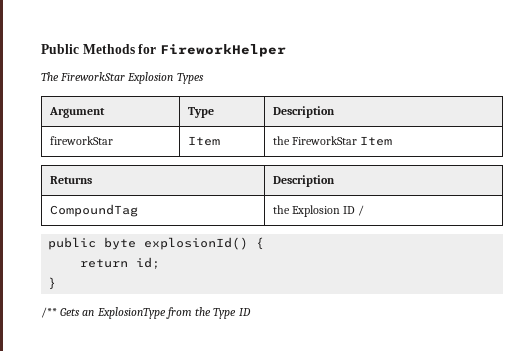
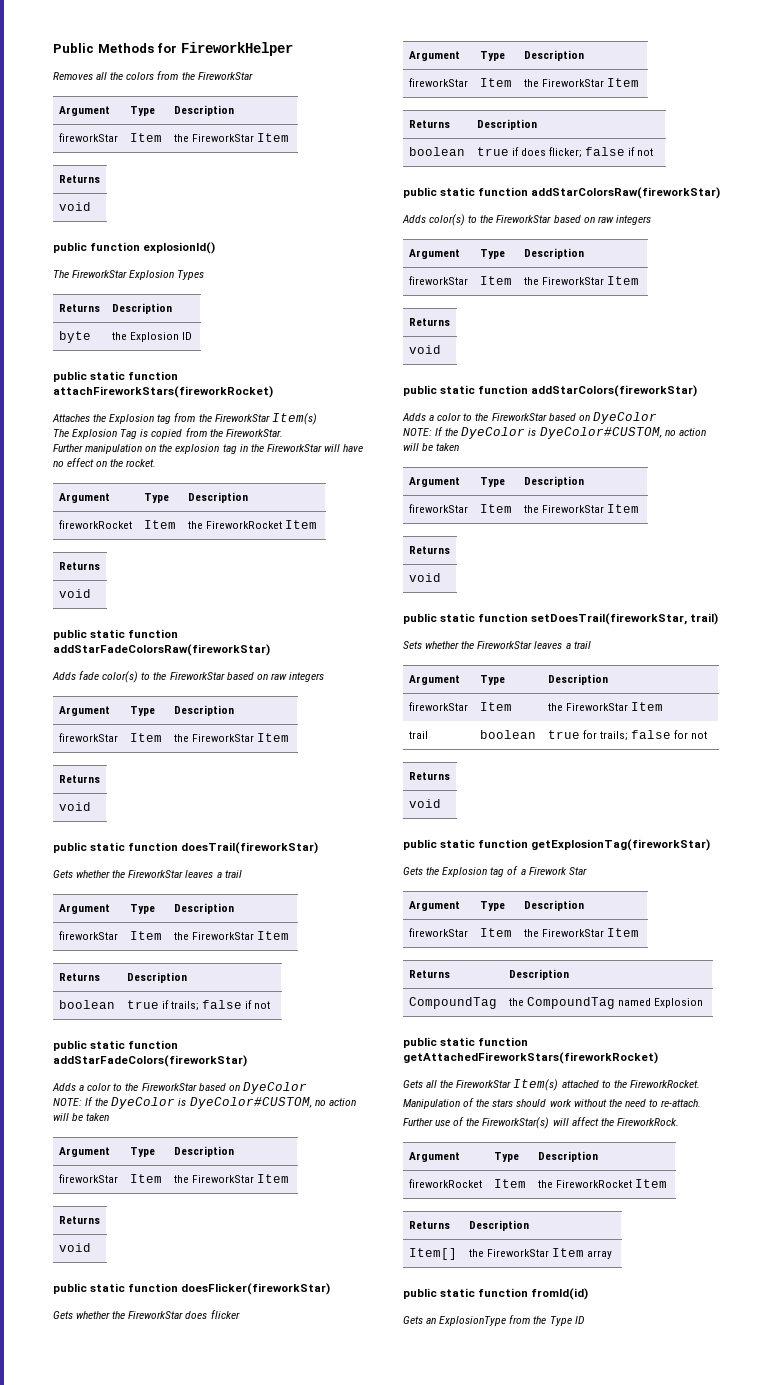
[41,72,204,84] The FireworkStar Explosion Types -> [53,71,253,80] [58,106,110,116] [129,106,155,116] [173,105,234,116] [58,133,118,142] [129,133,162,142] [173,133,289,142] [58,175,100,183] [58,202,91,211] [53,242,216,254] [53,270,205,280] [58,304,100,312] [111,303,172,314] [58,331,91,343] [111,332,192,342] [53,371,179,382] [53,386,273,398] [52,413,317,425] [53,428,283,439] [53,444,364,454] [53,458,157,467] [58,493,110,503] [143,493,169,503] [187,492,248,503] [58,520,132,529] [143,520,176,529] [187,520,317,529] [58,562,100,570] [58,589,91,598] [53,629,179,640] [53,644,270,656] [52,671,324,683] [58,706,110,716] [129,706,155,716] [173,705,234,716] [58,733,118,742] [129,733,162,742] [173,733,289,742] [58,775,100,783] [58,802,91,811] [53,842,319,854] [53,870,242,878] [58,904,110,914] [129,904,155,914] [173,903,234,914] [58,931,118,940] [129,931,162,940] [173,931,289,940] [58,973,100,981] [126,972,187,983] [58,1000,115,1009] [126,1000,271,1011] [53,1040,179,1051] [53,1055,247,1067] [52,1082,307,1094] [53,1097,356,1109] [53,1113,110,1121] [58,1147,110,1157] [129,1147,155,1157] [173,1146,234,1157] [58,1174,118,1183] [129,1174,162,1183] [173,1174,289,1183] [58,1216,100,1224] [58,1243,91,1252] [53,1283,331,1295] [53,1310,240,1319] [408,51,460,61] [479,51,505,61] [523,50,584,61] [408,78,468,87] [479,78,512,87] [523,78,639,87] [408,120,450,128] [476,119,537,130] [408,147,465,156] [476,147,654,158] [403,187,721,199] [402,214,651,226] [408,249,460,259] [479,249,505,259] [523,248,584,259] [408,276,468,285] [479,276,512,285] [523,276,639,285] [408,318,450,326] [408,345,441,354] [403,385,698,397] [402,412,657,424] [403,427,706,439] [403,443,460,451] [408,477,460,487] [479,477,505,487] [523,476,584,487] [408,504,468,513] [479,504,512,513] [523,504,639,513] [408,546,450,554] [408,573,441,582] [403,613,719,625] [403,641,591,649] [408,675,460,685] [479,675,505,685] [547,674,608,685] [408,702,468,711] [479,702,512,711] [547,702,663,711] [408,731,428,739] [479,730,536,739] [547,730,708,741] [408,772,450,780] [408,799,441,808] [403,839,711,851] [403,866,587,877] Removes all the colors from the FireworkStar // Argument | Type | Description // fireworkStar | Item | the FireworkStar Item // Returns // void // public function explosionId() // The FireworkStar Explosion Types // Returns | Description // byte | the Explosion ID // public static function attachFireworkStars(fireworkRocket) // Attaches the Explosion tag from the FireworkStar Item(s) // The Explosion Tag is copied from the FireworkStar. // Further manipulation on the explosion tag in the FireworkStar will have no effect on the rocket. // Argument | Type | Description // fireworkRocket | Item | the FireworkRocket Item // Returns // void // public static function addStarFadeColorsRaw(fireworkStar) // Adds fade color(s) to the FireworkStar based on raw integers // Argument | Type | Description // fireworkStar | Item | the FireworkStar Item // Returns // void // public static function doesTrail(fireworkStar) // Gets whether the FireworkStar leaves a trail // Argument | Type | Description // fireworkStar | Item | the FireworkStar Item // Returns | Description // boolean | true if trails; false if not // public static function addStarFadeColors(fireworkStar) // Adds a color to the FireworkStar based on DyeColor // NOTE: If the DyeColor is DyeColor#CUSTOM, no action will be taken // Argument | Type | Description // fireworkStar | Item | the FireworkStar Item // Returns // void // public static function doesFlicker(fireworkStar) // Gets whether the FireworkStar does flicker // Argument | Type | Description // fireworkStar | Item | the FireworkStar Item // Returns | Description // boolean | true if does flicker; false if not // public static function addStarColorsRaw(fireworkStar) // Adds color(s) to the FireworkStar based on raw integers // Argument | Type | Description // fireworkStar | Item | the FireworkStar Item // Returns // void // public static function addStarColors(fireworkStar) // Adds a color to the FireworkStar based on DyeColor // NOTE: If the DyeColor is DyeColor#CUSTOM, no action will be taken // Argument | Type | Description // fireworkStar | Item | the FireworkStar Item // Returns // void // public static function setDoesTrail(fireworkStar, trail) // Sets whether the FireworkStar leaves a trail // Argument | Type | Description // fireworkStar | Item | the FireworkStar Item // trail | boolean | true for trails; false for not // Returns // void // public static function getExplosionTag(fireworkStar) // Gets the Explosion tag of a Firework Star
[291,205,365,217] [48,237,265,250] [80,257,161,269] [48,277,57,290] [41,307,57,318] Explosion ID / // public byte explosionId() { // return id; // } // /** -> [526,997,703,1009] [403,1037,529,1048] [403,1052,658,1064] [403,1079,700,1091] [403,1098,702,1109] [403,1117,679,1129] [408,1152,460,1162] [493,1152,519,1162] [537,1151,598,1162] [408,1179,482,1188] [493,1179,526,1188] [537,1179,667,1188] [408,1221,450,1229] [468,1220,529,1231] [408,1248,457,1260] [468,1248,612,1259] [403,1288,589,1300] CompoundTag named Explosion // public static function getAttachedFireworkStars(fireworkRocket) // Gets all the FireworkStar Item(s) attached to the FireworkRocket. // Manipulation of the stars should work without the need to re-attach. // Further use of the FireworkStar(s) will affect the FireworkRock. // Argument | Type | Description // fireworkRocket | Item | the FireworkRocket Item // Returns | Description // Item[] | the FireworkStar Item array // public static function fromId(id) //

